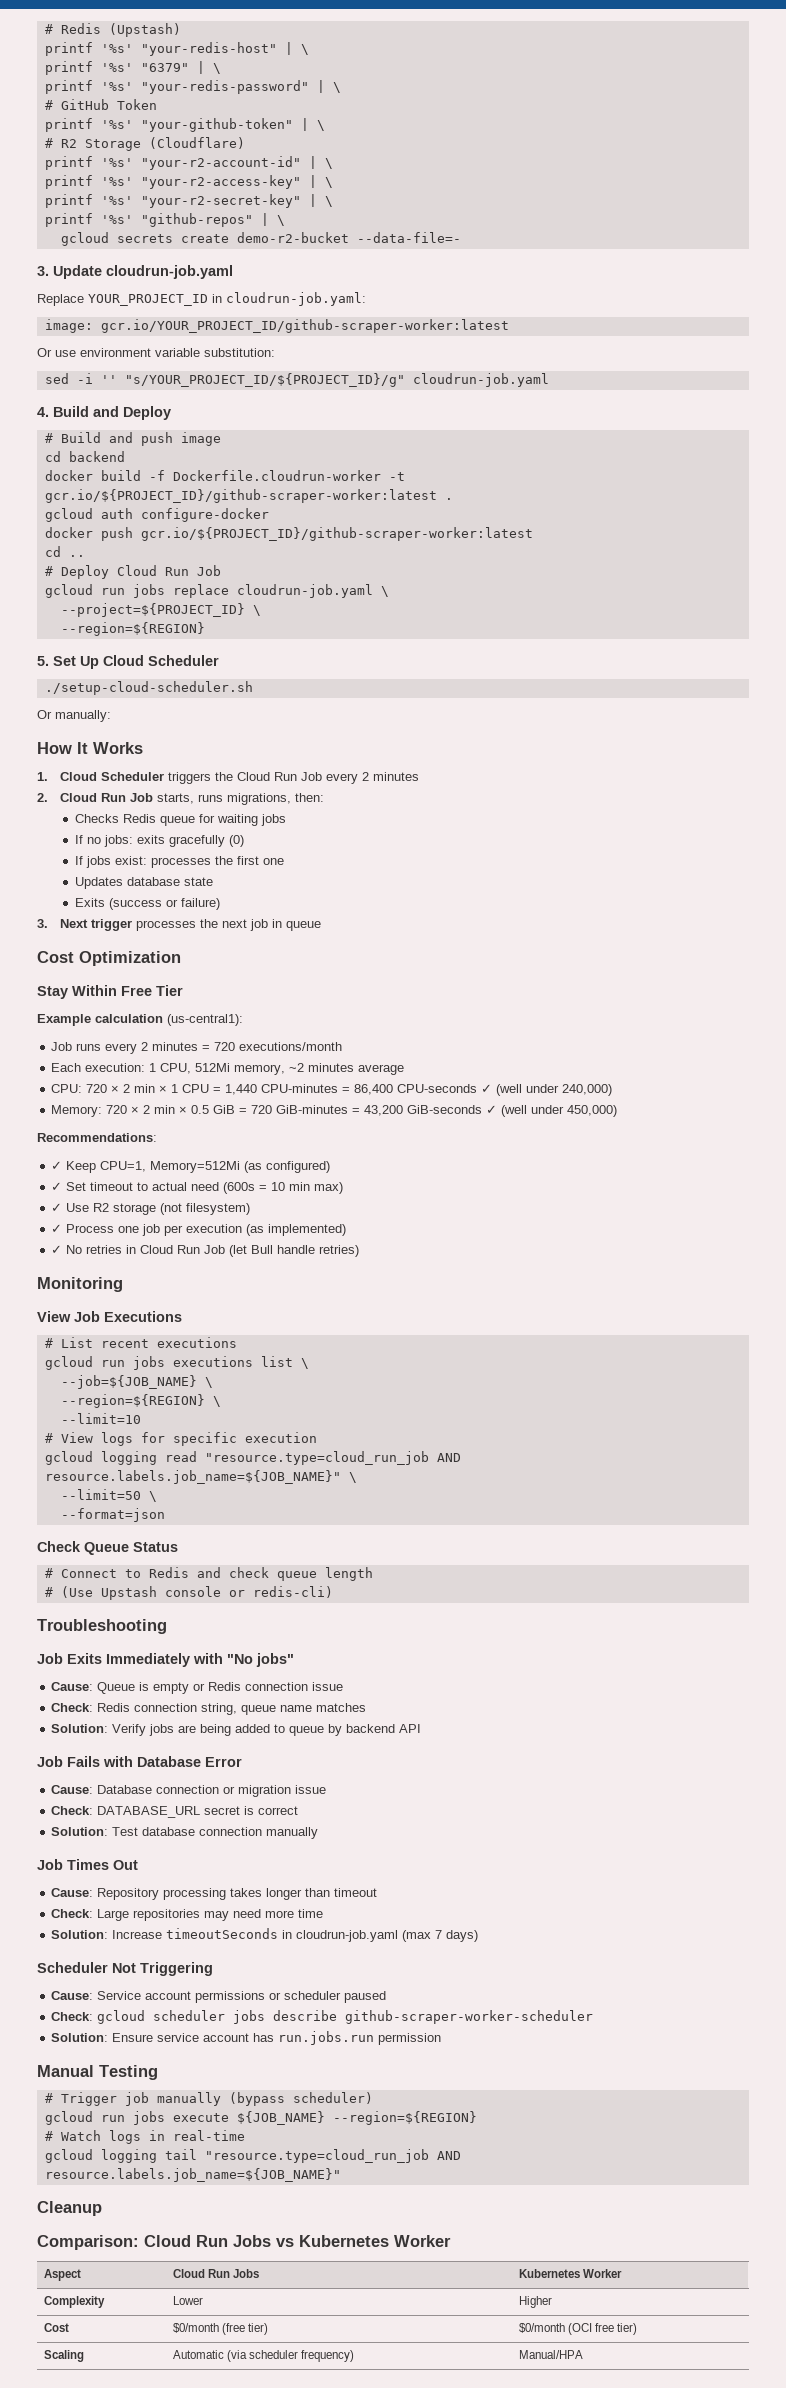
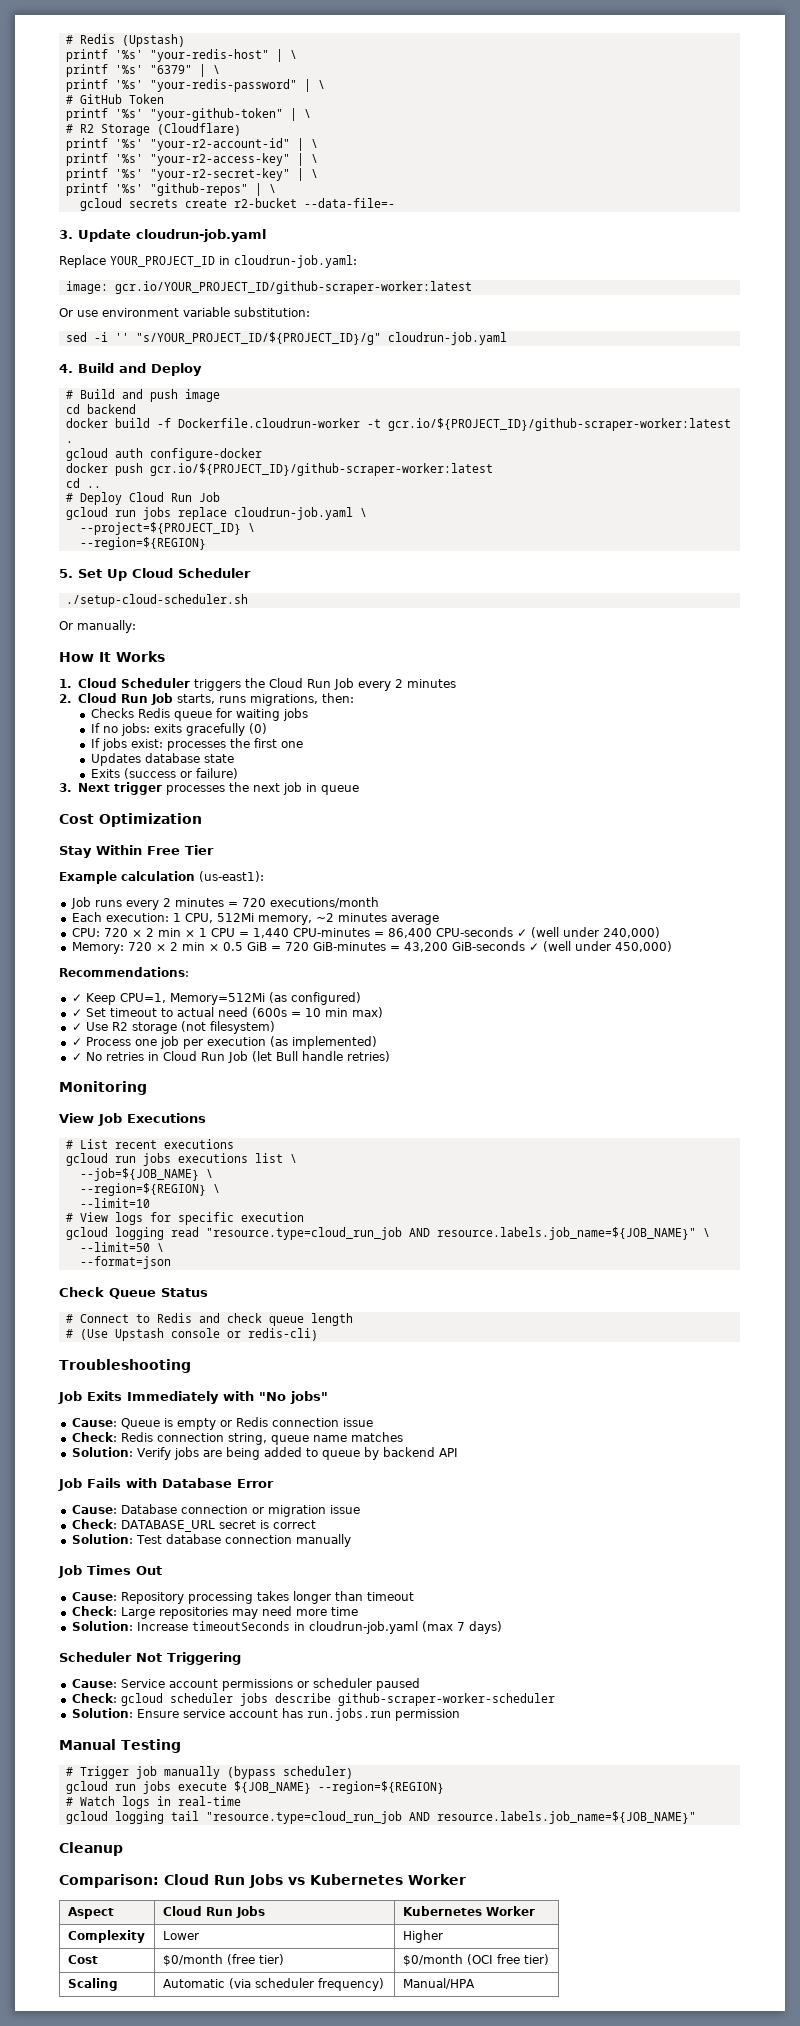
[236,232,349,243] demo-r2-bucket -> [233,198,297,208] r2-bucket
[167,1014,243,1026] (us-central1): -> [199,871,264,882] (us-east1):

